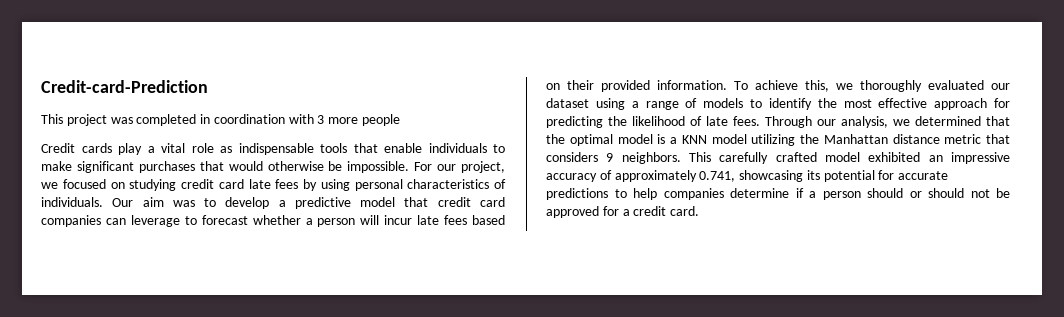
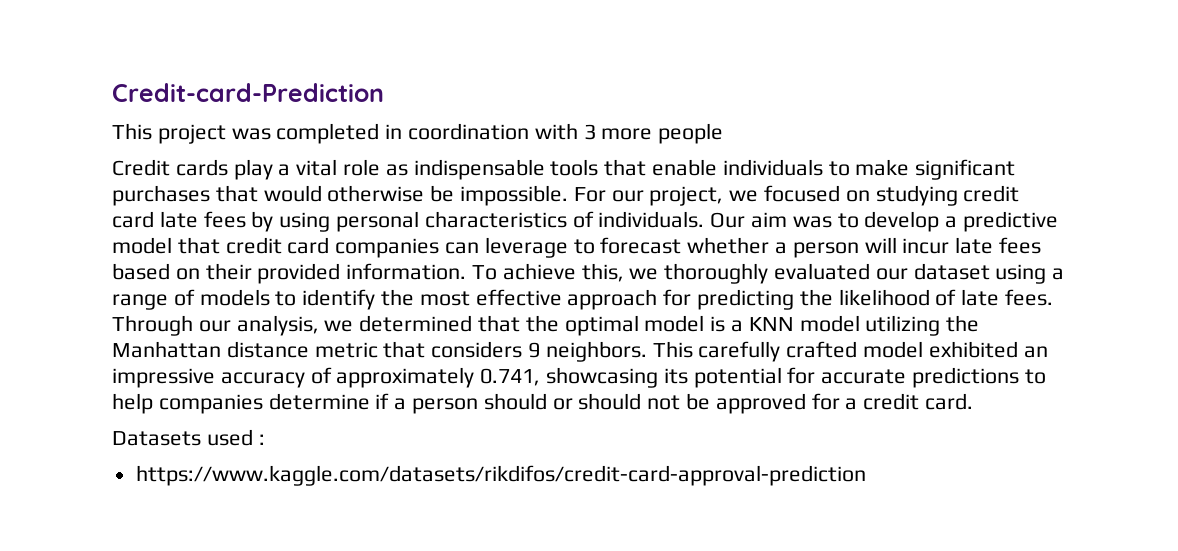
(700, 211) none -> [112,429,265,446] [135,465,866,486] // Datasets used : // https://www.kaggle.com/datasets/rikdifos/credit-card-approval-prediction

